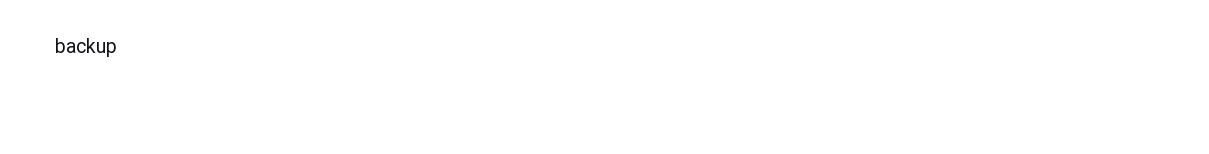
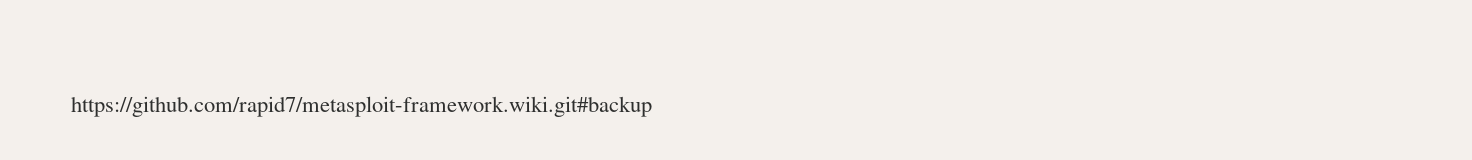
[55,38,117,57] backup -> [71,96,652,117] https://github.com/rapid7/metasploit-framework.wiki.git#backup

